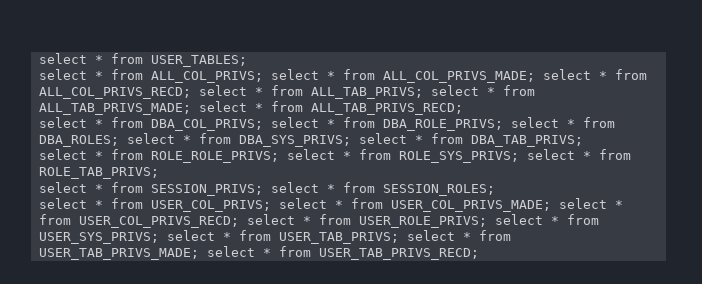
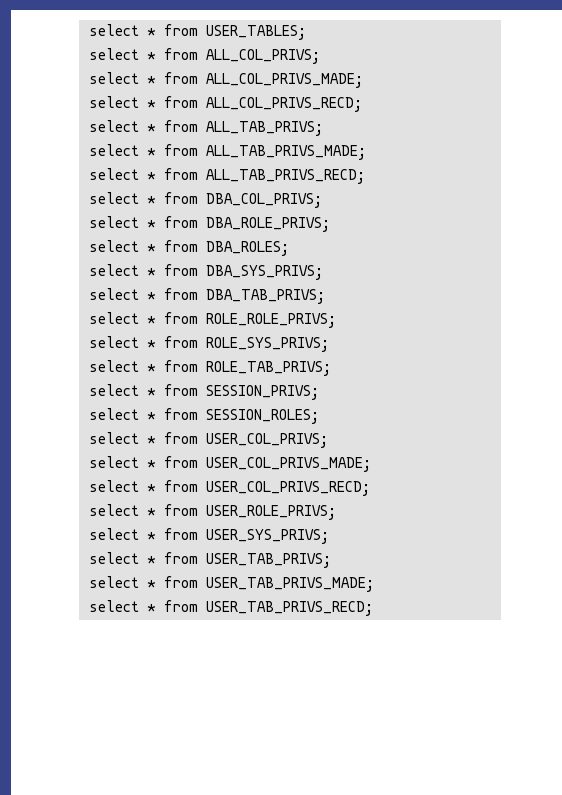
(263, 77) none -> (320, 56) //
(535, 77) none -> (363, 80) //
(191, 93) none -> (362, 104) //
(423, 93) none -> (323, 128) //
(191, 109) none -> (366, 152) //
(263, 125) none -> (322, 200) //
(503, 125) none -> (330, 224) //
(119, 141) none -> (289, 248) //
(351, 141) none -> (323, 272) //
(279, 157) none -> (336, 320) //
(519, 157) none -> (329, 344) //
(263, 190) none -> (319, 392) //
(271, 206) none -> (328, 440) //
(551, 206) none -> (371, 464) //
(239, 222) none -> (370, 488) //
(487, 222) none -> (336, 512) //
(159, 238) none -> (329, 536) //
(399, 238) none -> (331, 560) //
(199, 254) none -> (374, 584) //

